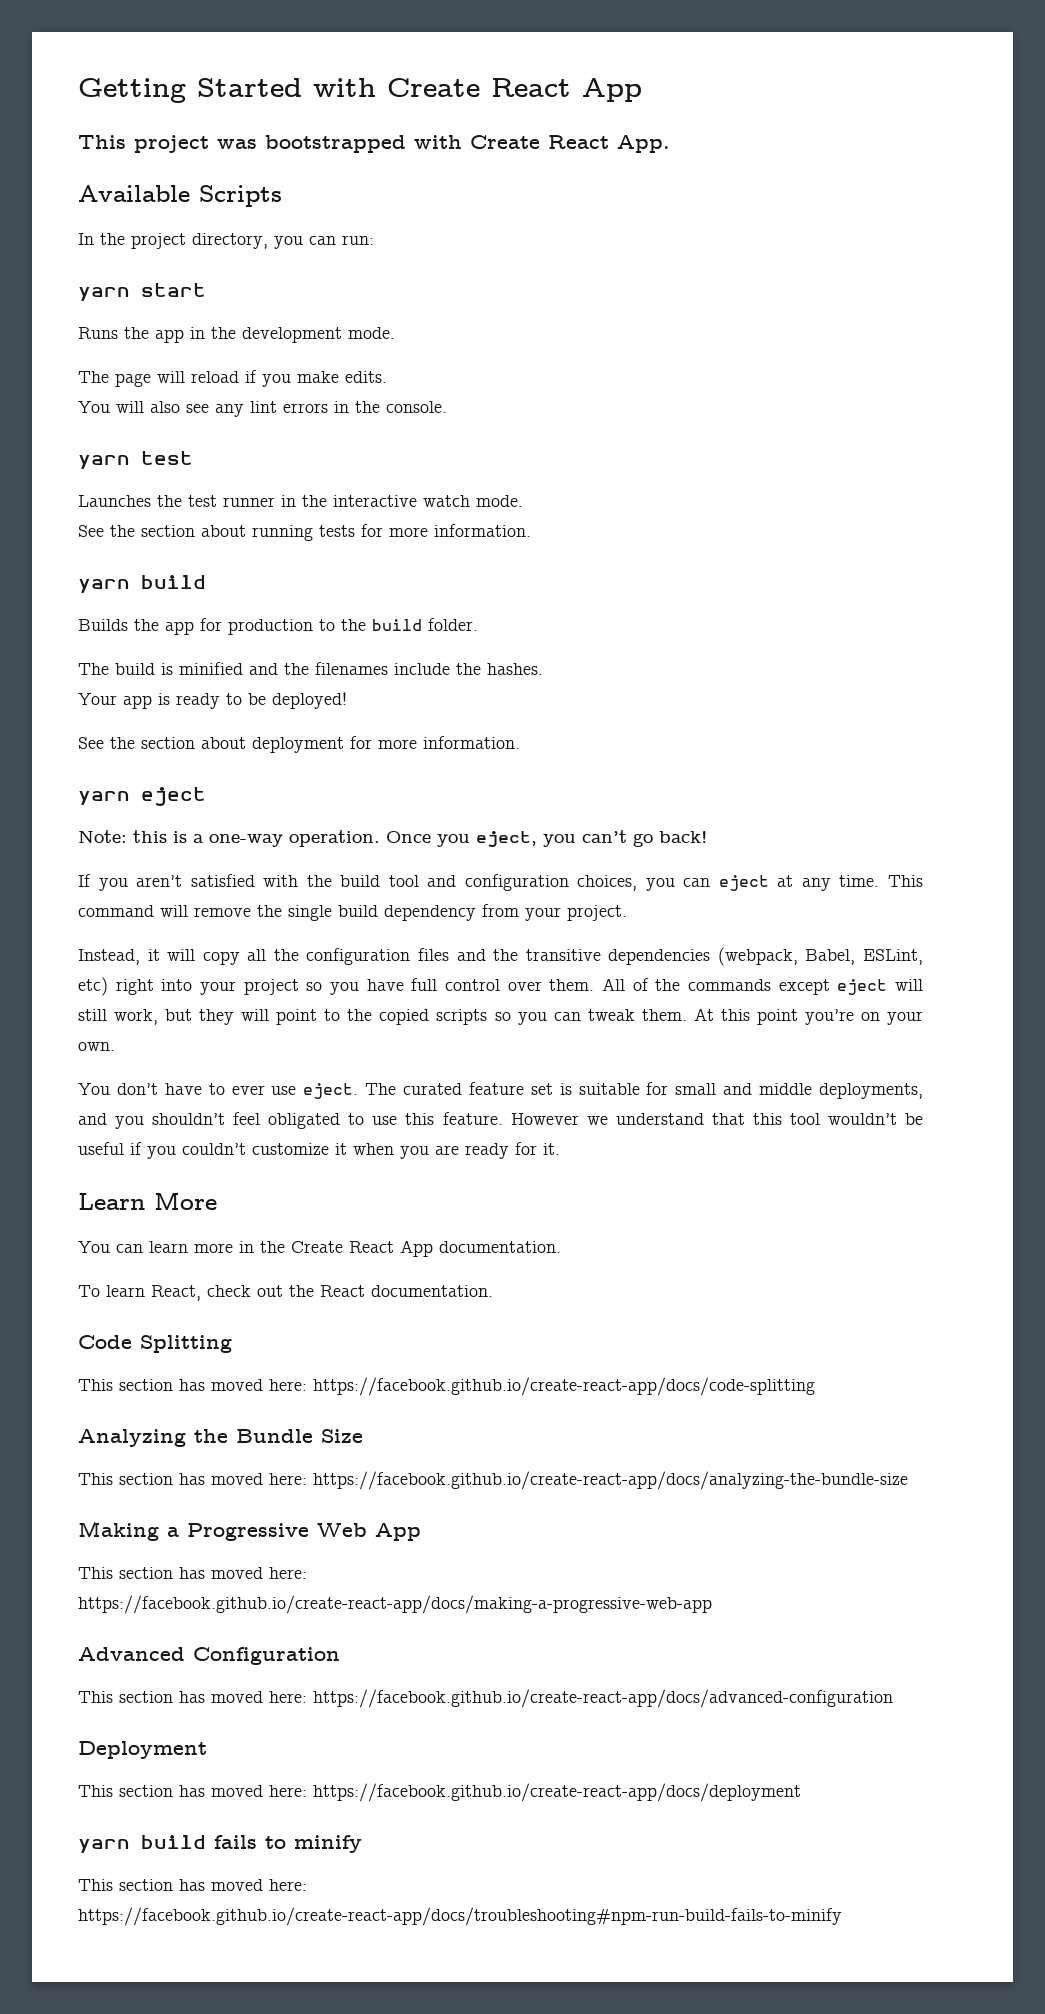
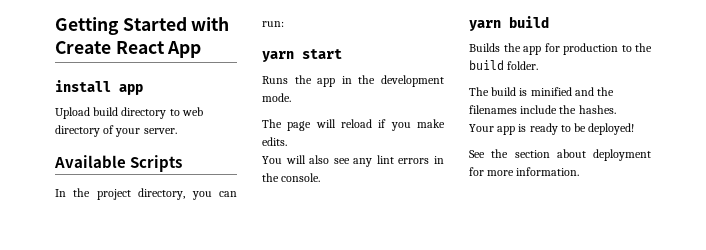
[78,135,670,153] This project was bootstrapped with Create React App. -> [55,80,143,95] [55,107,203,119] [55,125,177,137] install app // Upload build directory to web directory of your server.
[78,451,193,469] [78,495,523,507] [78,524,531,541] // yarn test // Launches the test runner in the interactive watch mode. // See the section about running tests for more information. -> (321, 177) none
[78,787,206,806] [78,830,708,847] [78,874,923,891] [78,904,627,921] [78,947,923,966] [78,977,923,996] [78,1008,923,1025] [78,1042,115,1051] [78,1082,923,1099] [78,1112,923,1129] [78,1142,560,1159] [78,1192,217,1210] [78,1240,561,1257] [78,1285,493,1301] [78,1335,232,1353] [78,1377,815,1396] [78,1429,363,1447] [78,1471,908,1490] [78,1521,421,1541] [78,1567,307,1579] [78,1595,712,1614] [78,1647,340,1665] [78,1689,893,1708] [78,1741,207,1759] [78,1783,801,1802] [78,1835,362,1853] [78,1879,307,1891] [78,1907,842,1926] // yarn eject // Note: this is a one-way operation. Once you eject, you can’t go back! // If you aren’t satisfied with the build tool and configuration choices, you can eject at any time. This command will remove the single build dependency from your project. // Instead, it will copy all the configuration files and the transitive dependencies (webpack, Babel, ESLint, etc) right into your project so you have full control over them. All of the commands except eject will still work, but they will point to the copied scripts so you can tweak them. At this point you’re on your own. // You don’t have to ever use eject. The curated feature set is suitable for small and middle deployments, and you shouldn’t feel obligated to use this feature. However we understand that this tool wouldn’t be useful if you couldn’t customize it when you are ready for it. // Learn More // You can learn more in the Create React App documentation. // To learn React, check out the React documentation. // Code Splitting // This section has moved here: https://facebook.github.io/create-react-app/docs/code-splitting // Analyzing the Bundle Size // This section has moved here: https://facebook.github.io/create-react-app/docs/analyzing-the-bundle-size // Making a Progressive Web App // This section has moved here: https://facebook.github.io/create-react-app/docs/making-a-progressive-web-app // Advanced Configuration // This section has moved here: https://facebook.github.io/create-react-app/docs/advanced-configuration // Deployment // This section has moved here: https://facebook.github.io/create-react-app/docs/deployment // yarn build fails to minify // This section has moved here: https://facebook.github.io/create-react-app/docs/troubleshooting#npm-run-build-fails-to-minify -> (580, 171) none

